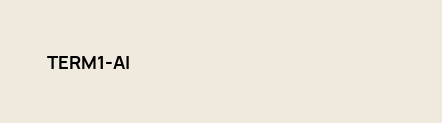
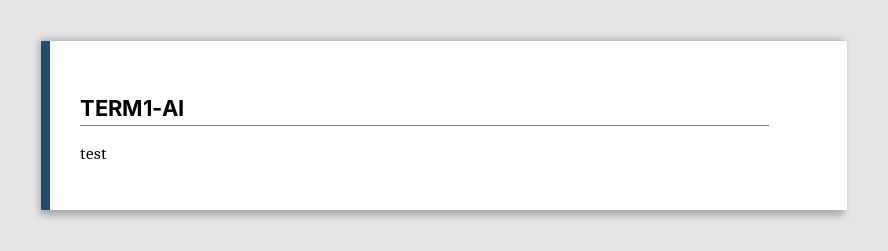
(130, 62) none -> [80,149,107,159] // test

